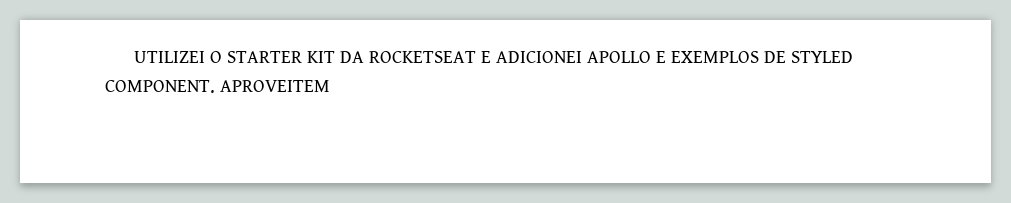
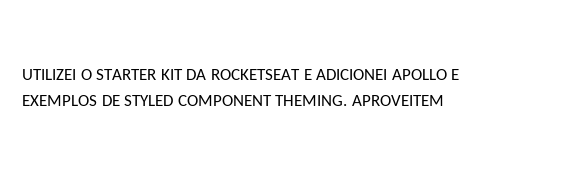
[105,80,215,93] COMPONENT. -> [177,95,348,106] COMPONENT THEMING.

